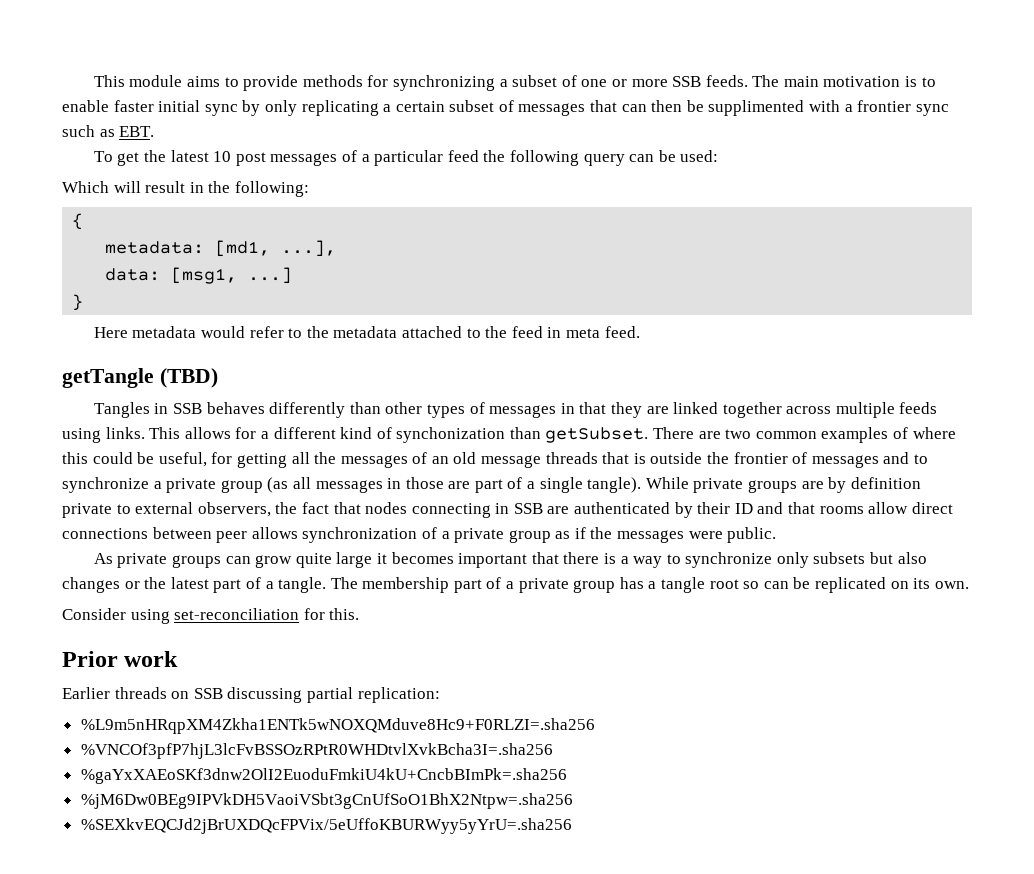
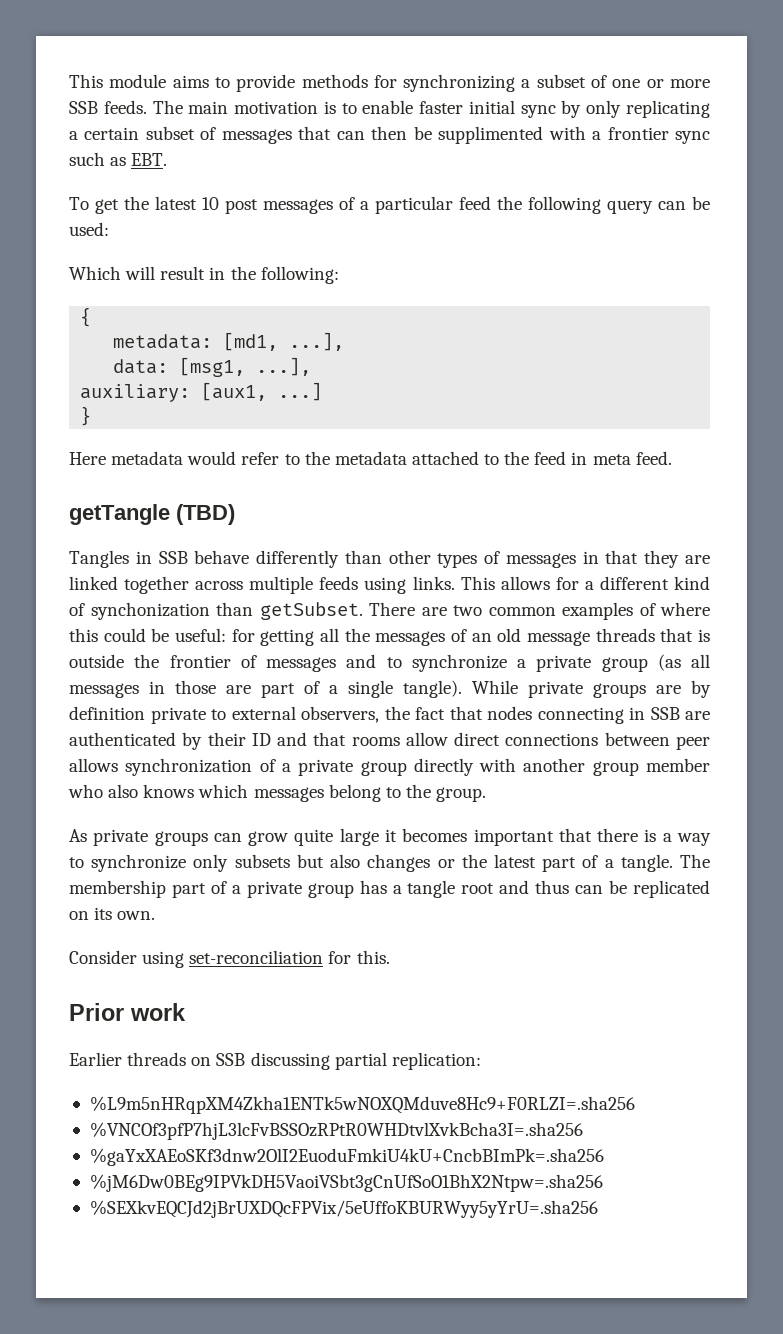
(238, 275) none -> [256,357,312,376] [80,382,268,402] ...], // auxiliary: [aux1,
[206,402,265,414] behaves -> [194,550,250,564] behave
[158,452,207,467] useful, -> [174,628,226,642] useful:
[555,527,777,543] as if the messages were public. -> [413,758,710,776] [68,784,487,802] directly with another group member who also knows which messages belong to the group.
[743,581,760,589] so -> [499,880,570,894] and thus

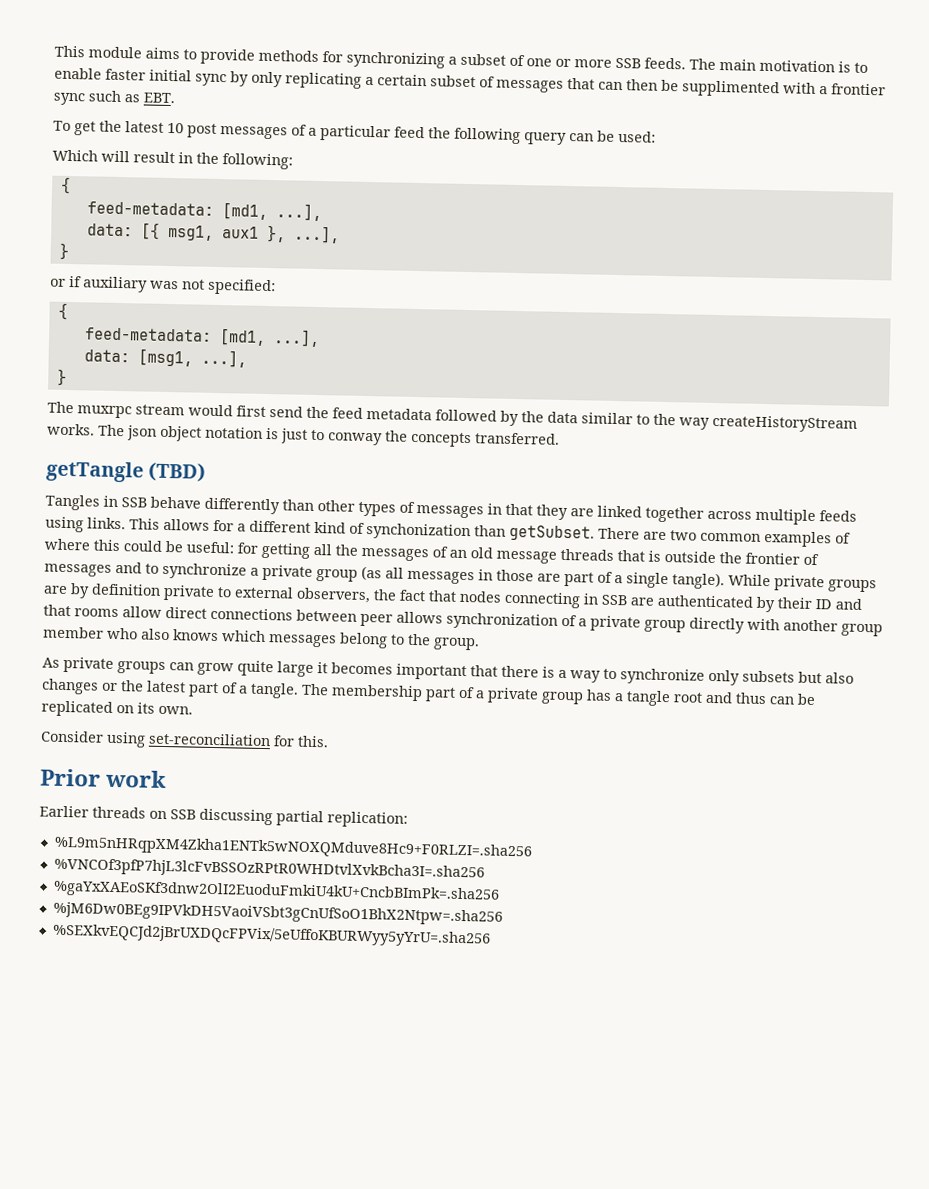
[113,334,213,349] metadata: -> [86,201,322,222] [86,222,340,244] [58,242,69,260] [50,276,276,296] [57,302,68,320] [84,327,212,342] feed-metadata: [md1, ...], // data: [{ msg1, aux1 }, ...], // } // or if auxiliary was not specified: // { // feed-metadata:
[80,382,323,402] [80,406,92,426] [69,451,672,465] auxiliary: [aux1, ...] // } // Here metadata would refer to the metadata attached to the feed in meta feed. -> [56,368,67,386] [47,401,858,433] [47,423,560,448] } // The muxrpc stream would first send the feed metadata followed by the data similar to the way createHistoryStream works. The json object notation is just to conway the concepts transferred.

